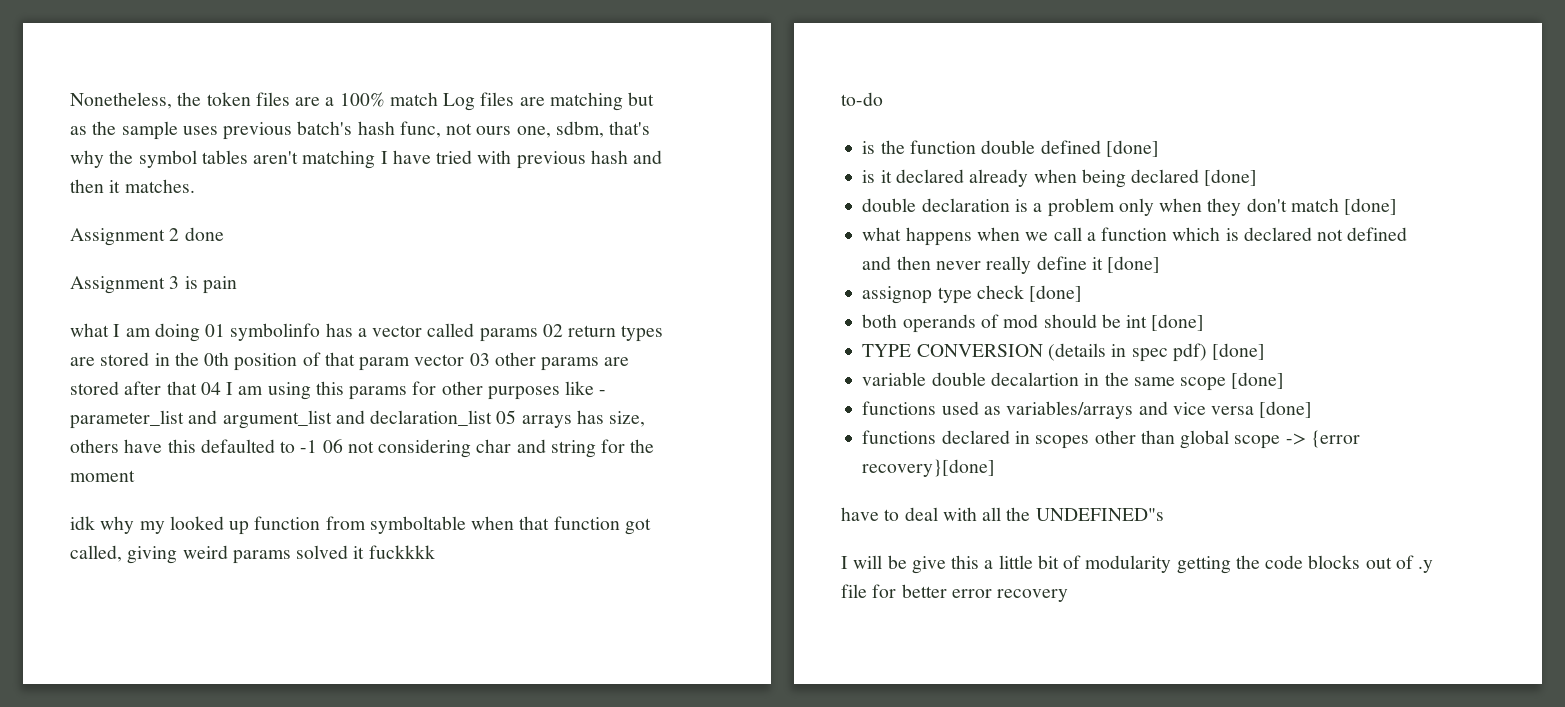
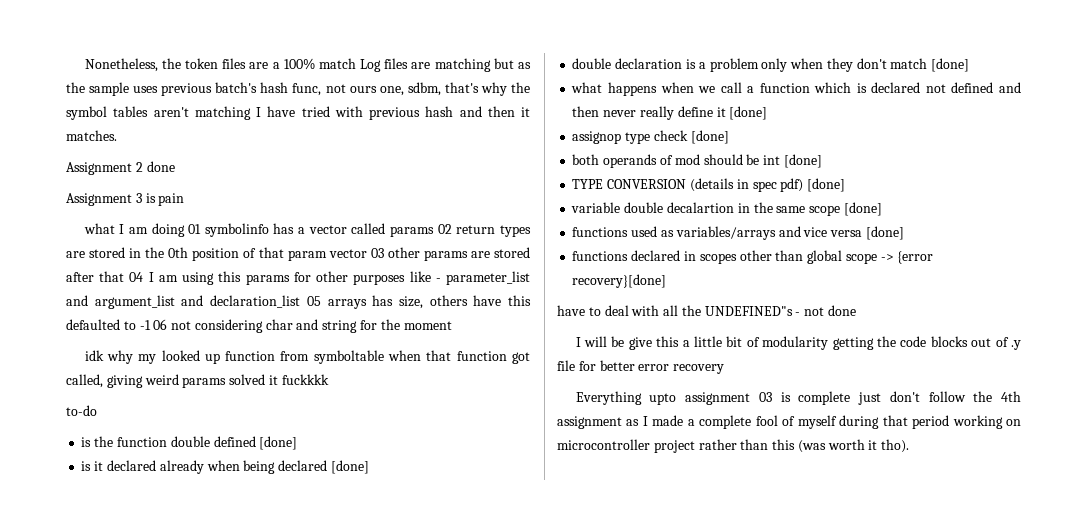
(1164, 514) none -> [795,305,857,316] - not done
(1069, 595) none -> [575,391,1021,405] [557,415,1021,429] [557,439,910,453] // Everything upto assignment 03 is complete just don't follow the 4th assignment as I made a complete fool of myself during that period working on microcontroller project rather than this (was worth it tho).

